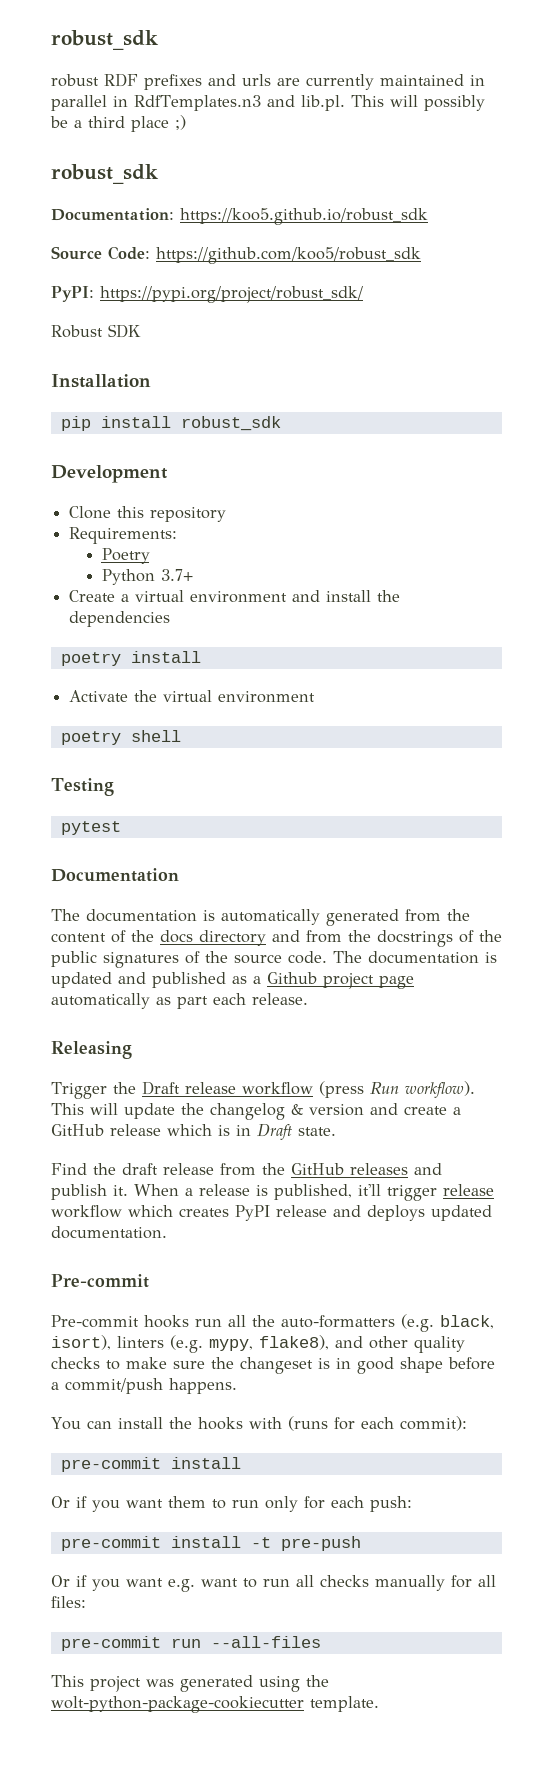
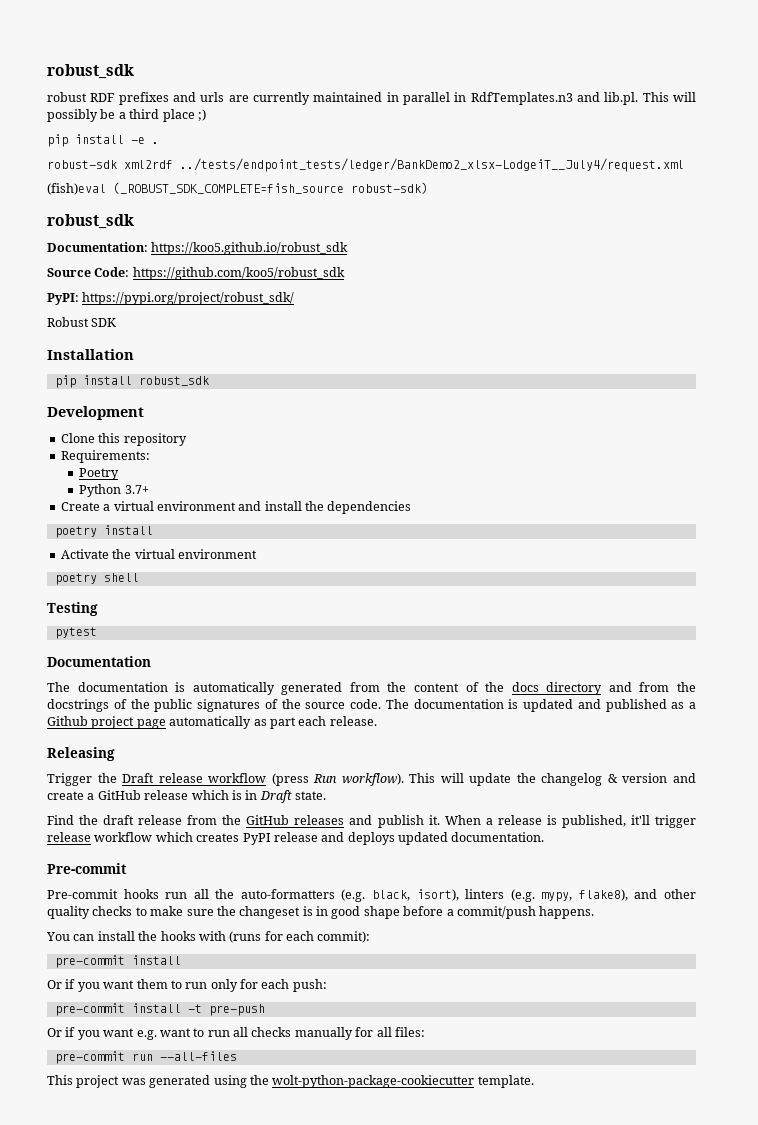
(186, 122) none -> [47,134,159,147] [47,158,684,172] [47,182,428,195] // pip install -e . // robust-sdk xml2rdf ../tests/endpoint_tests/ledger/BankDemo2_xlsx-LodgeiT__July4/request.xml // (fish)eval (_ROBUST_SDK_COMPLETE=fish_source robust-sdk)

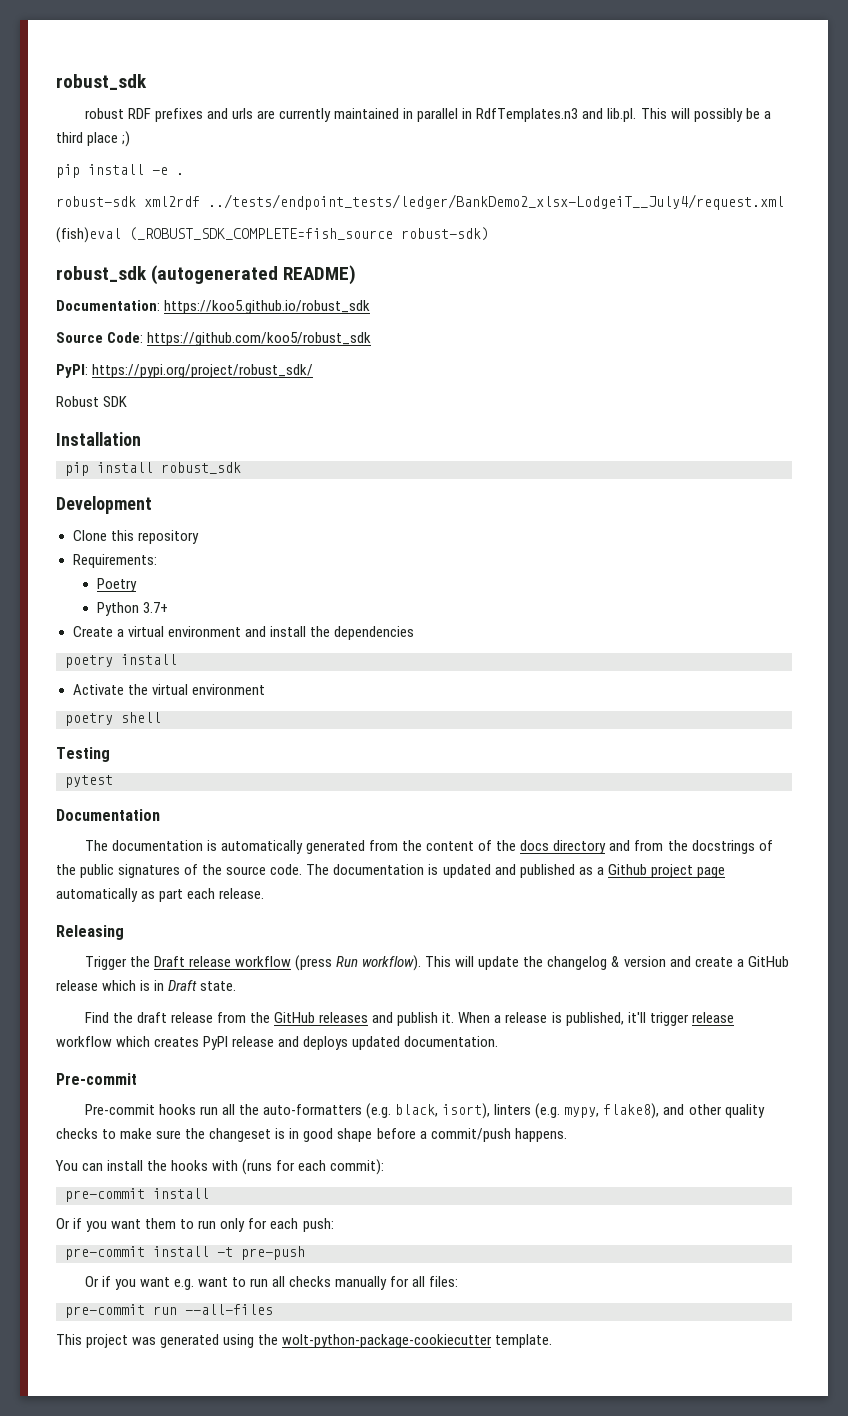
(134, 221) none -> [151,265,357,285] (autogenerated README)

